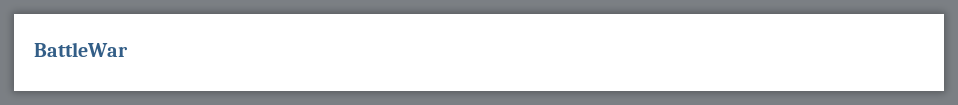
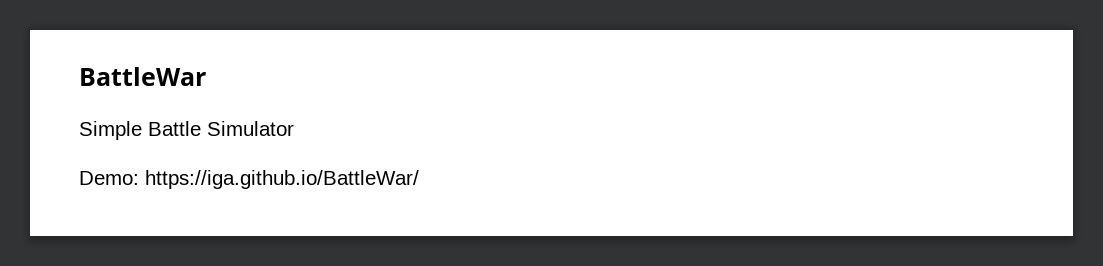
(128, 49) none -> [79,121,294,140] [79,170,419,189] // Simple Battle Simulator // Demo: https://iga.github.io/BattleWar/

